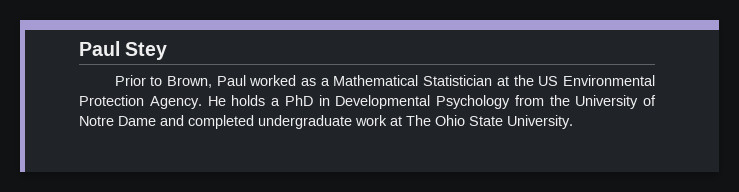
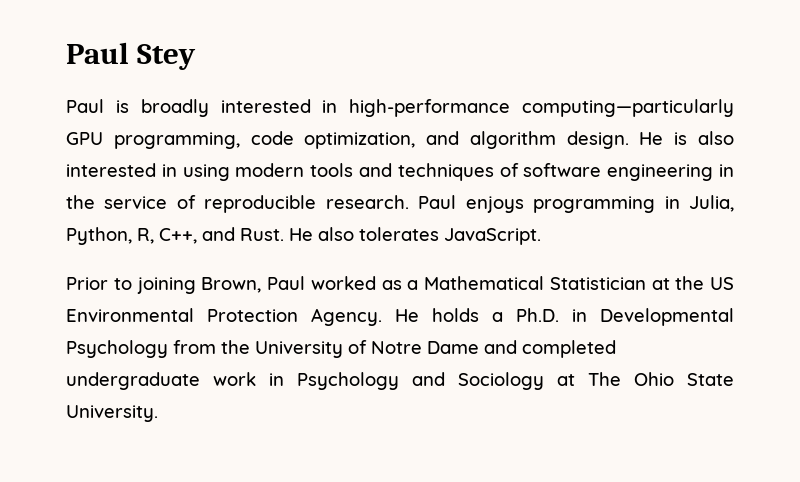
(168, 51) none -> [66,99,734,117] [66,131,735,149] [66,163,734,181] [66,195,734,213] [66,227,541,245] // Paul is broadly interested in high-performance computing—particularly GPU programming, code optimization, and algorithm design. He is also interested in using modern tools and techniques of software engineering in the service of reproducible research. Paul enjoys programming in Julia, Python, R, C++, and Rust. He also tolerates JavaScript.
(163, 81) none -> [136,277,196,294] joining
[284,95,313,106] PhD -> [516,308,559,322] Ph.D.
(387, 120) none -> [269,372,544,390] in Psychology and Sociology

